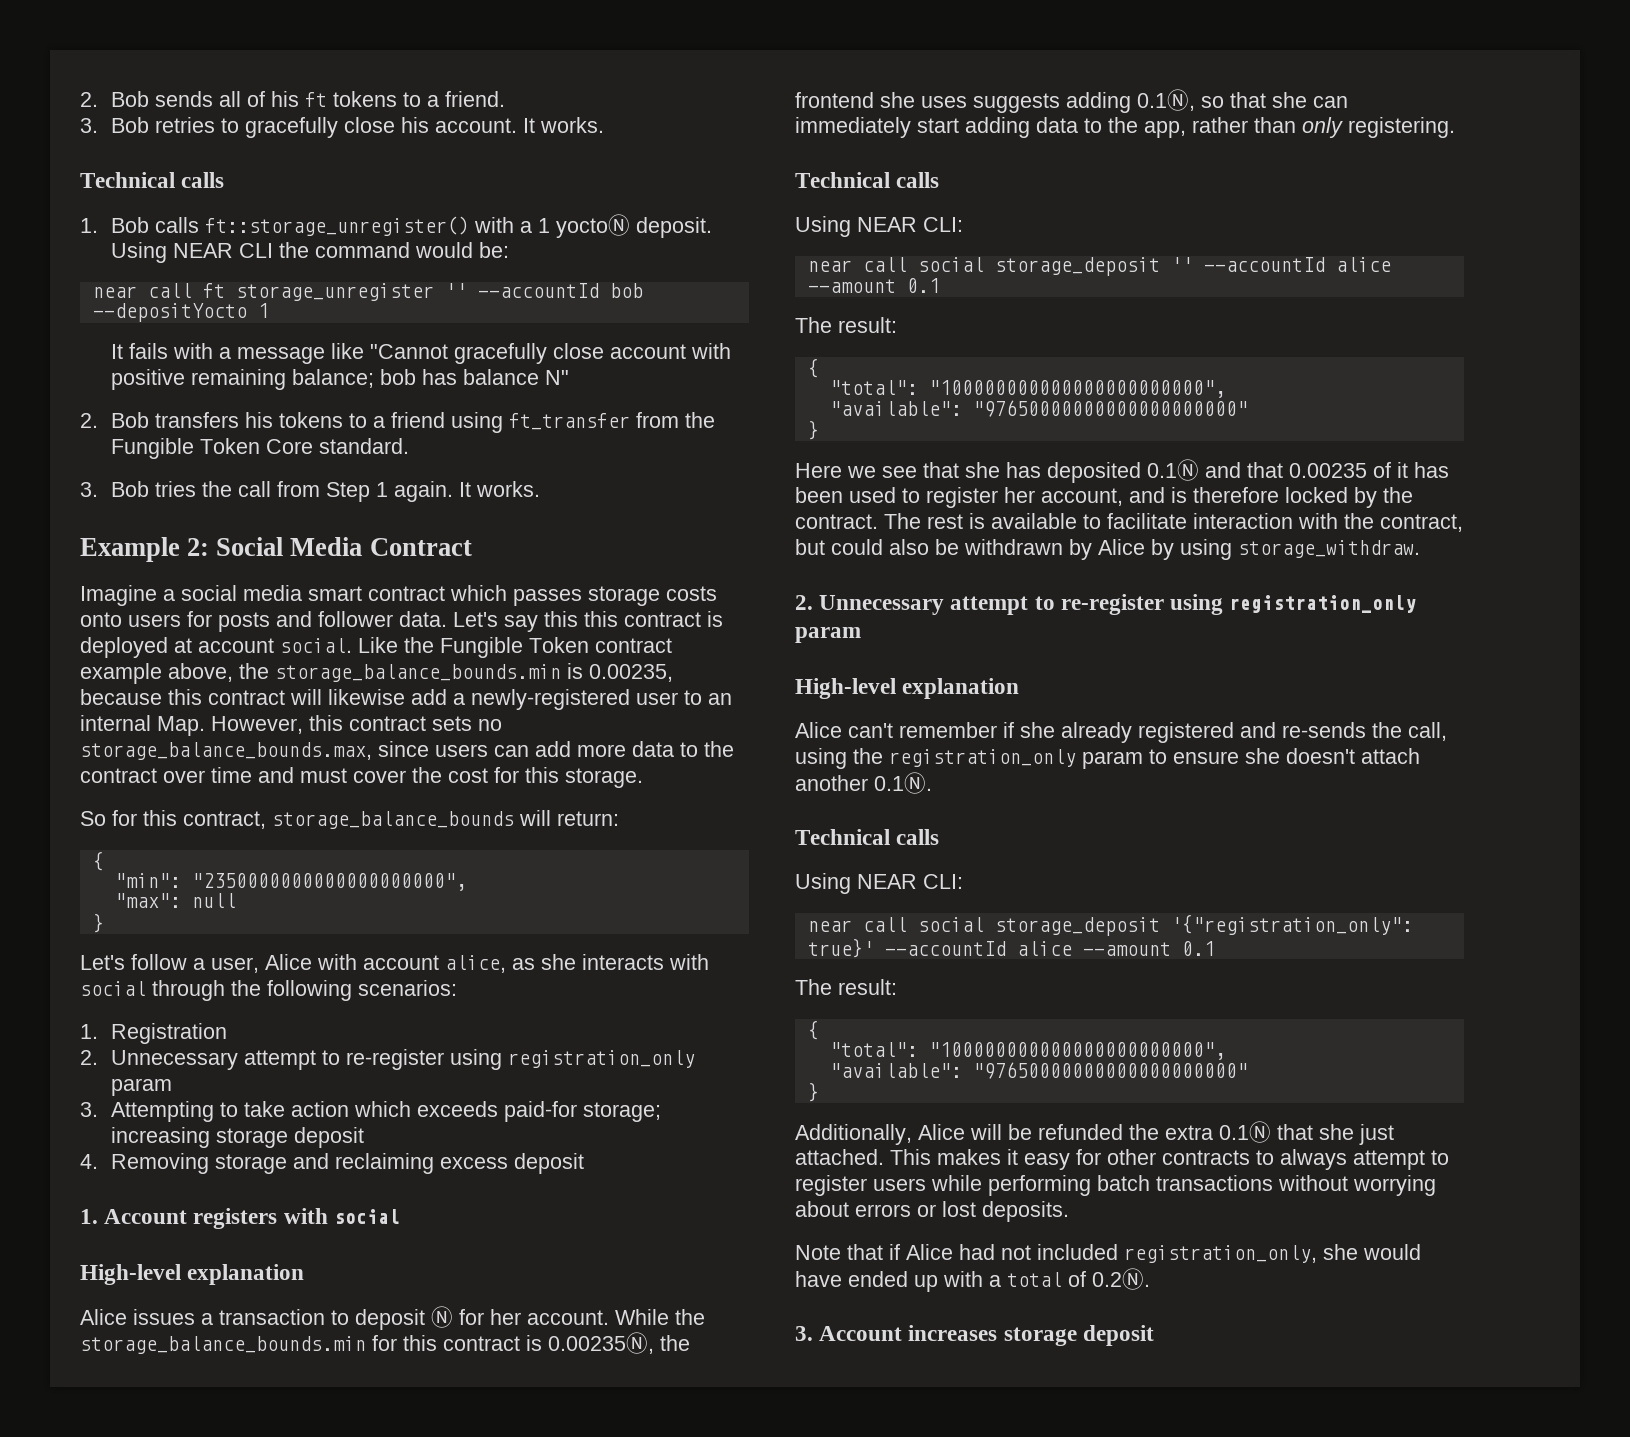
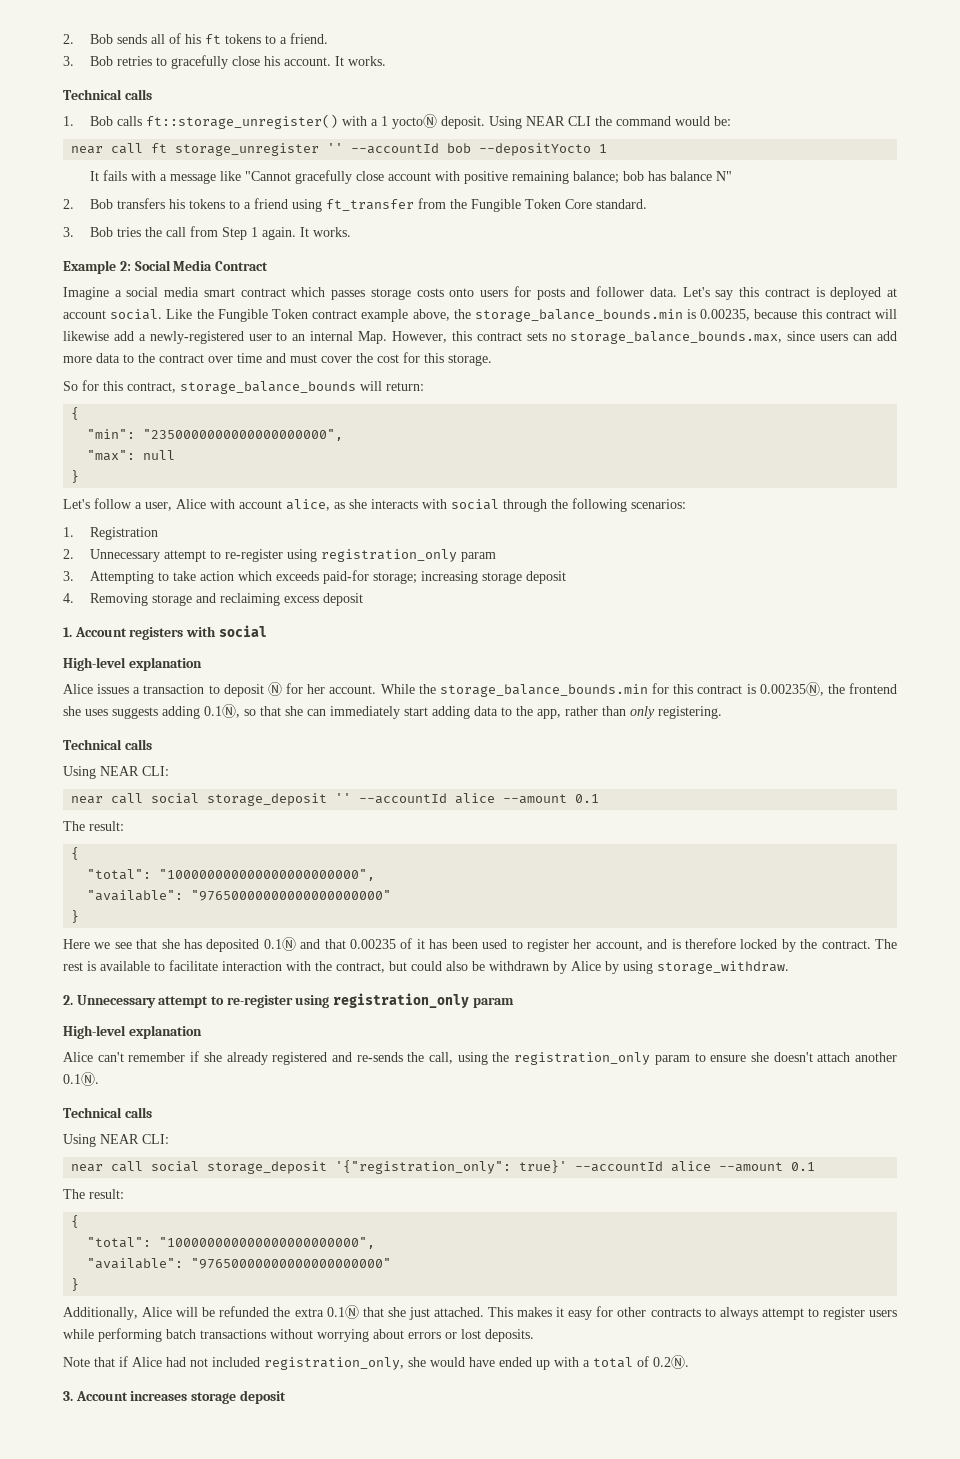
[584,611,618,627] this -> (760, 292) none

